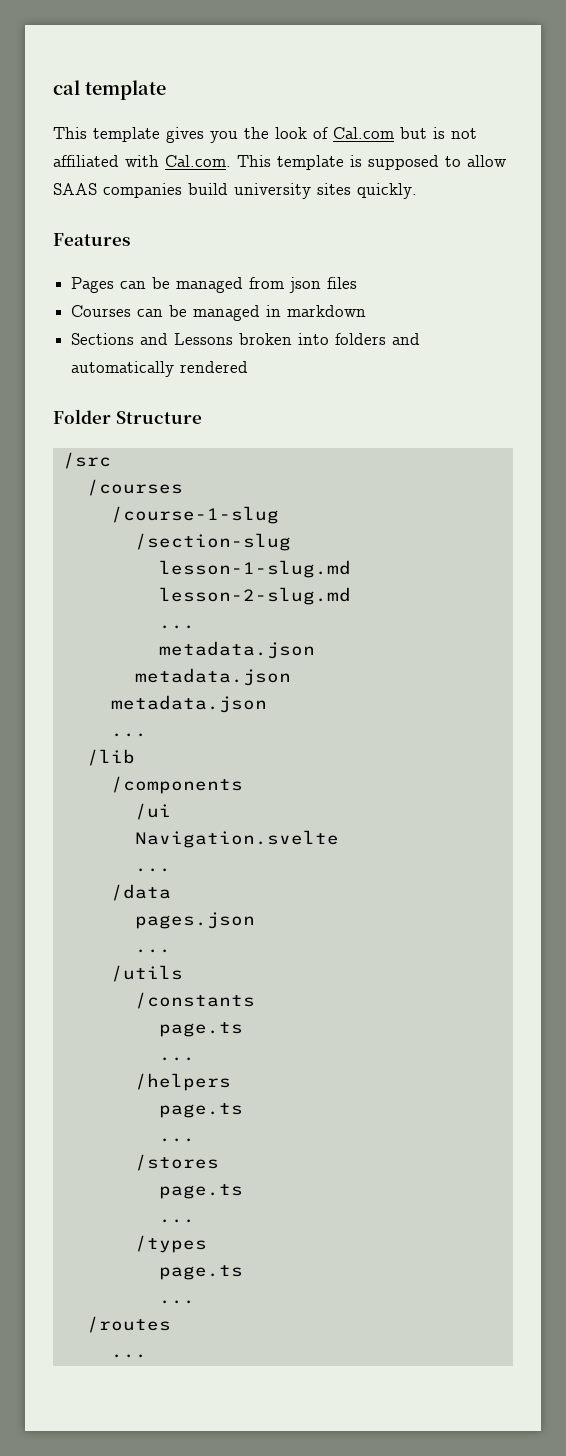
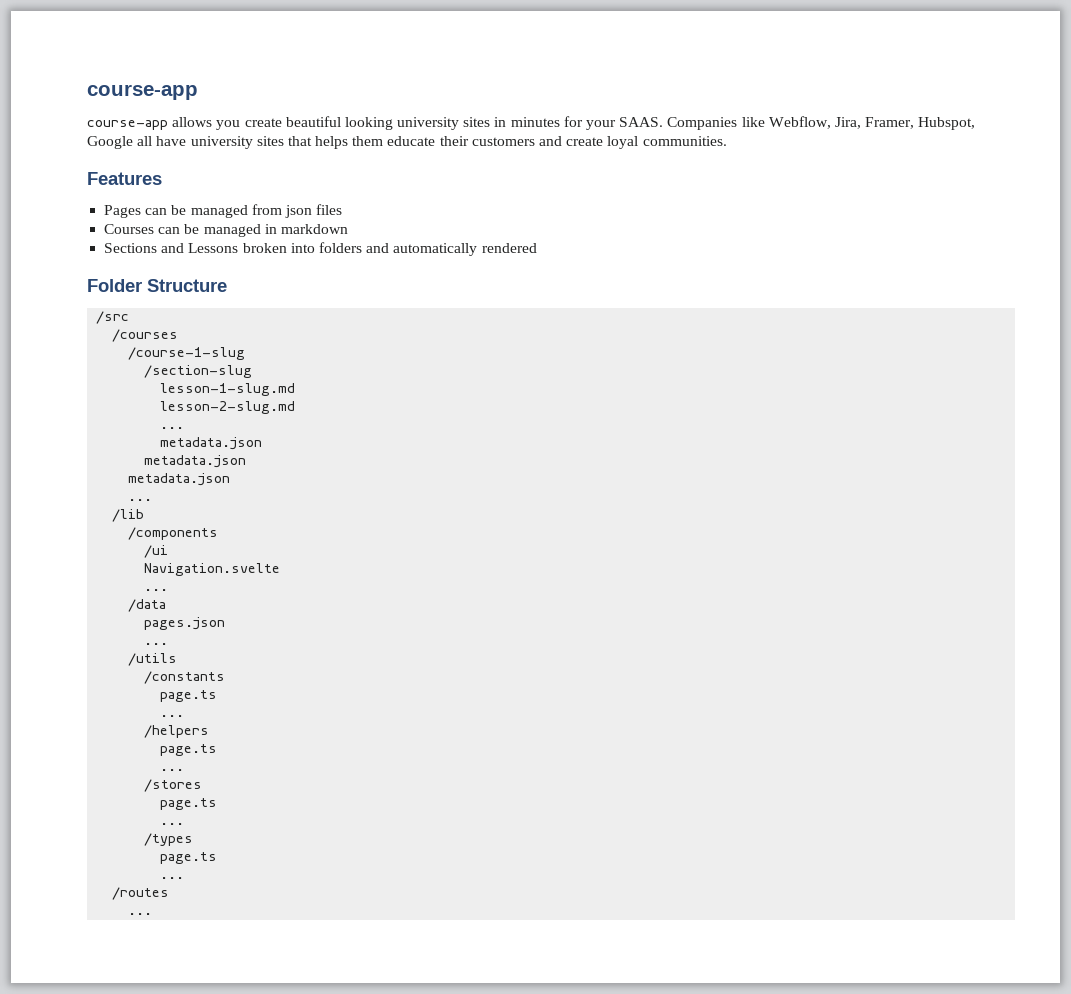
[53,80,166,100] [53,127,477,143] [53,155,507,170] [53,183,417,199] cal template // This template gives you the look of Cal.com but is not affiliated with Cal.com. This template is supposed to allow SAAS companies build university sites quickly. -> [87,84,198,100] [87,116,976,130] [87,136,727,149] course-app // course-app allows you create beautiful looking university sites in minutes for your SAAS. Companies like Webflow, Jira, Framer, Hubspot, Google all have university sites that helps them educate their customers and create loyal communities.

